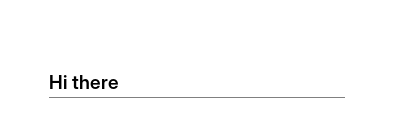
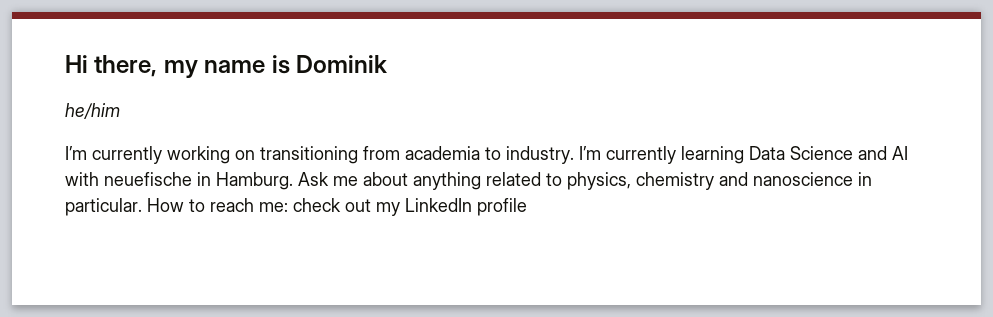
[72,75,120,89] there -> [94,55,388,78] [65,103,120,119] [65,146,908,164] [65,172,872,190] [65,198,527,216] there, my name is Dominik // he/him // I’m currently working on transitioning from academia to industry. I’m currently learning Data Science and AI with neuefische in Hamburg. Ask me about anything related to physics, chemistry and nanoscience in particular. How to reach me: check out my LinkedIn profile

